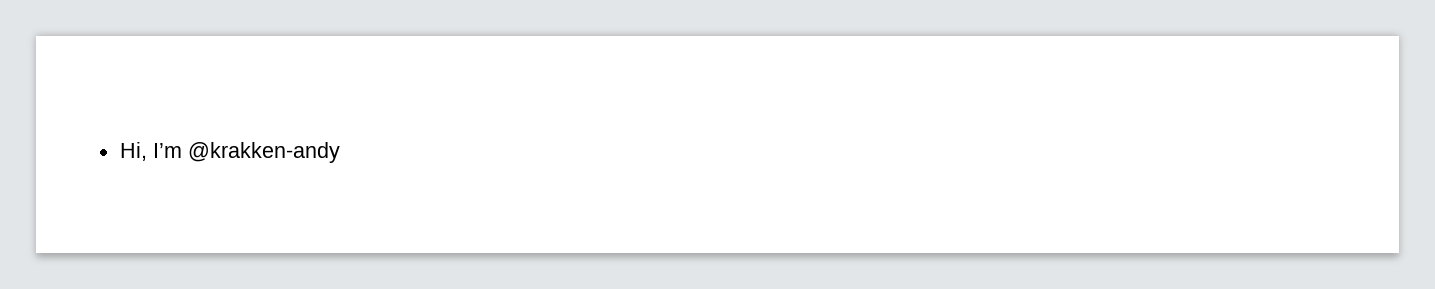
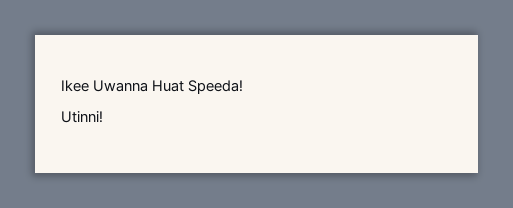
[119,142,340,163] Hi, I’m @krakken-andy -> [61,80,244,94] [61,111,103,123] Ikee Uwanna Huat Speeda! // Utinni!

